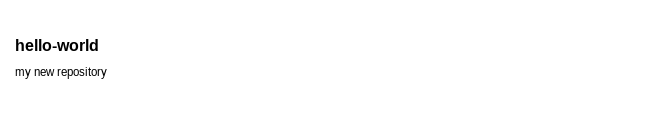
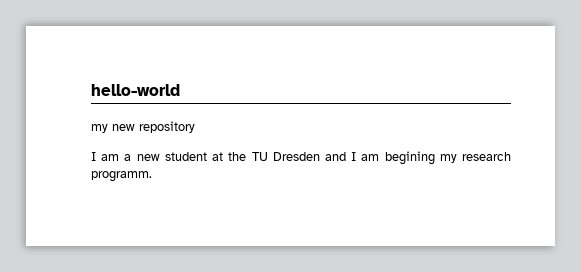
(108, 73) none -> [91,151,512,165] [91,171,152,182] // I am a new student at the TU Dresden and I am begining my research programm.

